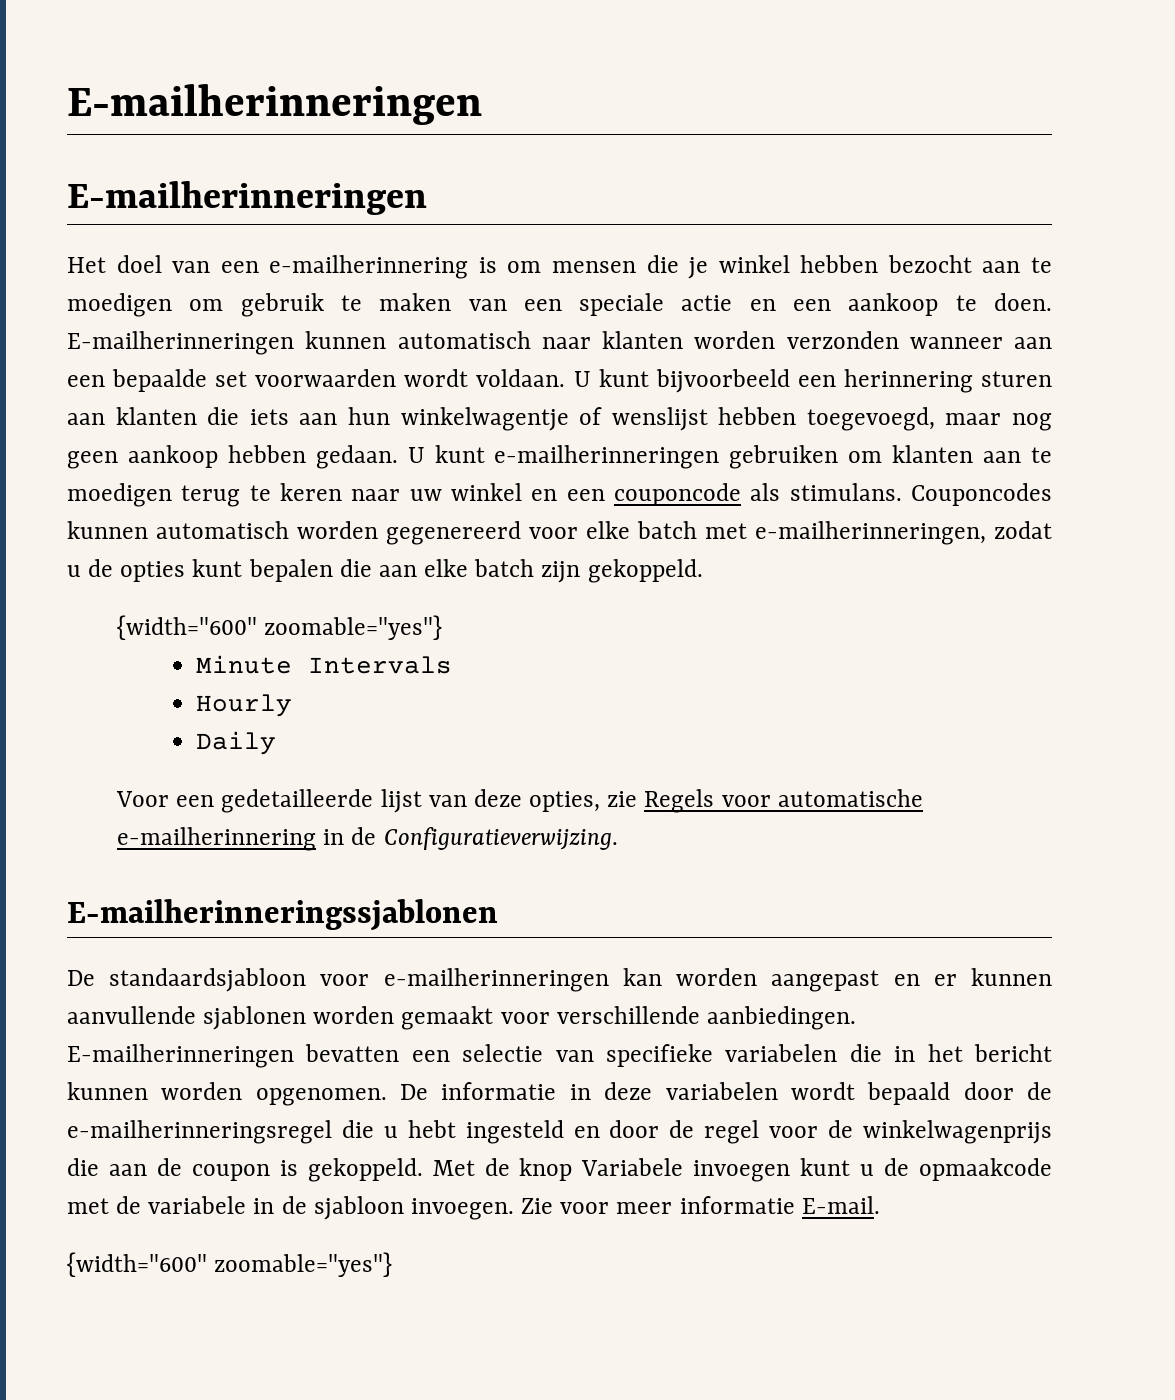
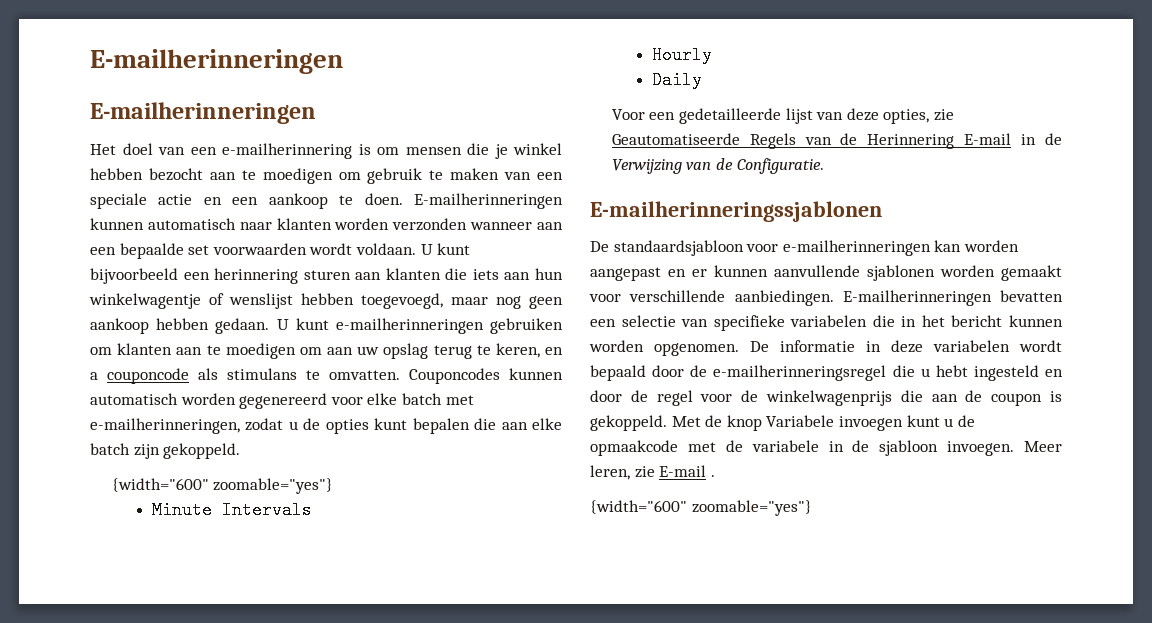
[181,483,902,507] terug te keren naar uw winkel en een couponcode als stimulans. -> [299,343,563,359] [90,368,400,384] om aan uw opslag terug te keren, en a couponcode als stimulans te omvatten.
[644,789,923,813] [117,827,618,851] Regels voor automatische e-mailherinnering in de Configuratieverwijzing. -> [611,133,1062,149] [611,158,824,174] Geautomatiseerde Regels van de Herinnering E-mail in de Verwijzing van de Configuratie.
[521,1196,880,1214] Zie voor meer informatie E-mail. -> [1024,441,1062,452] [590,465,715,480] Meer leren, zie E-mail .

